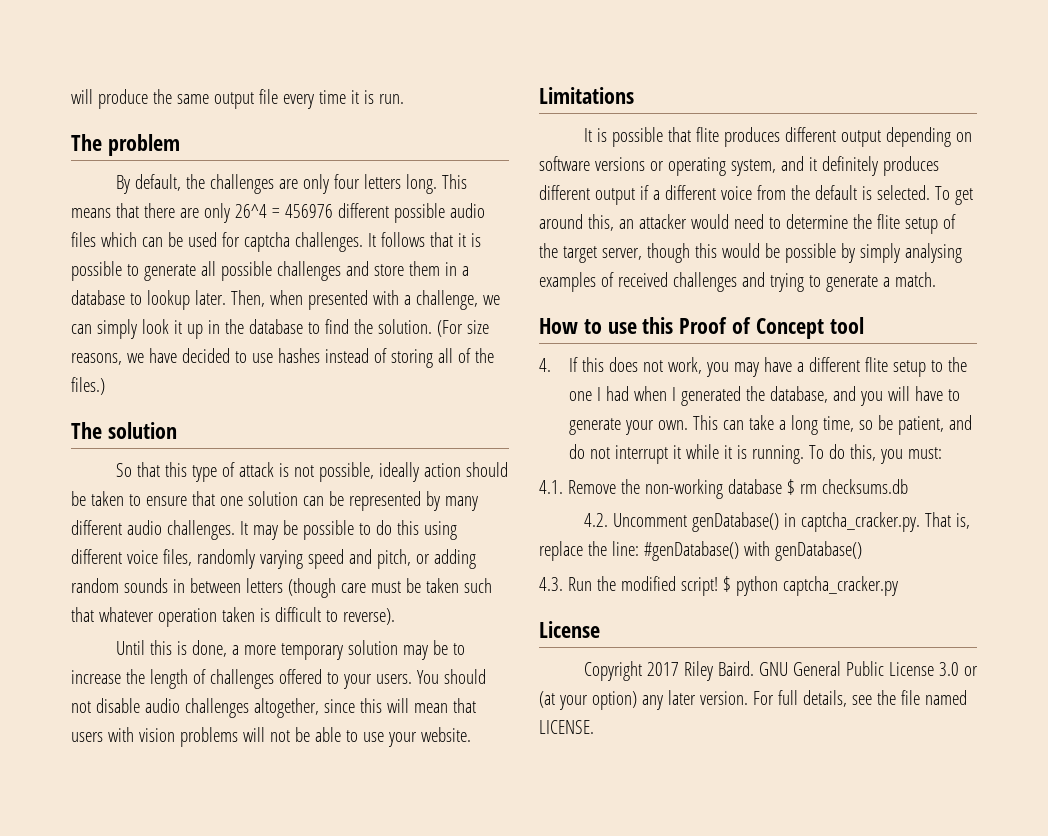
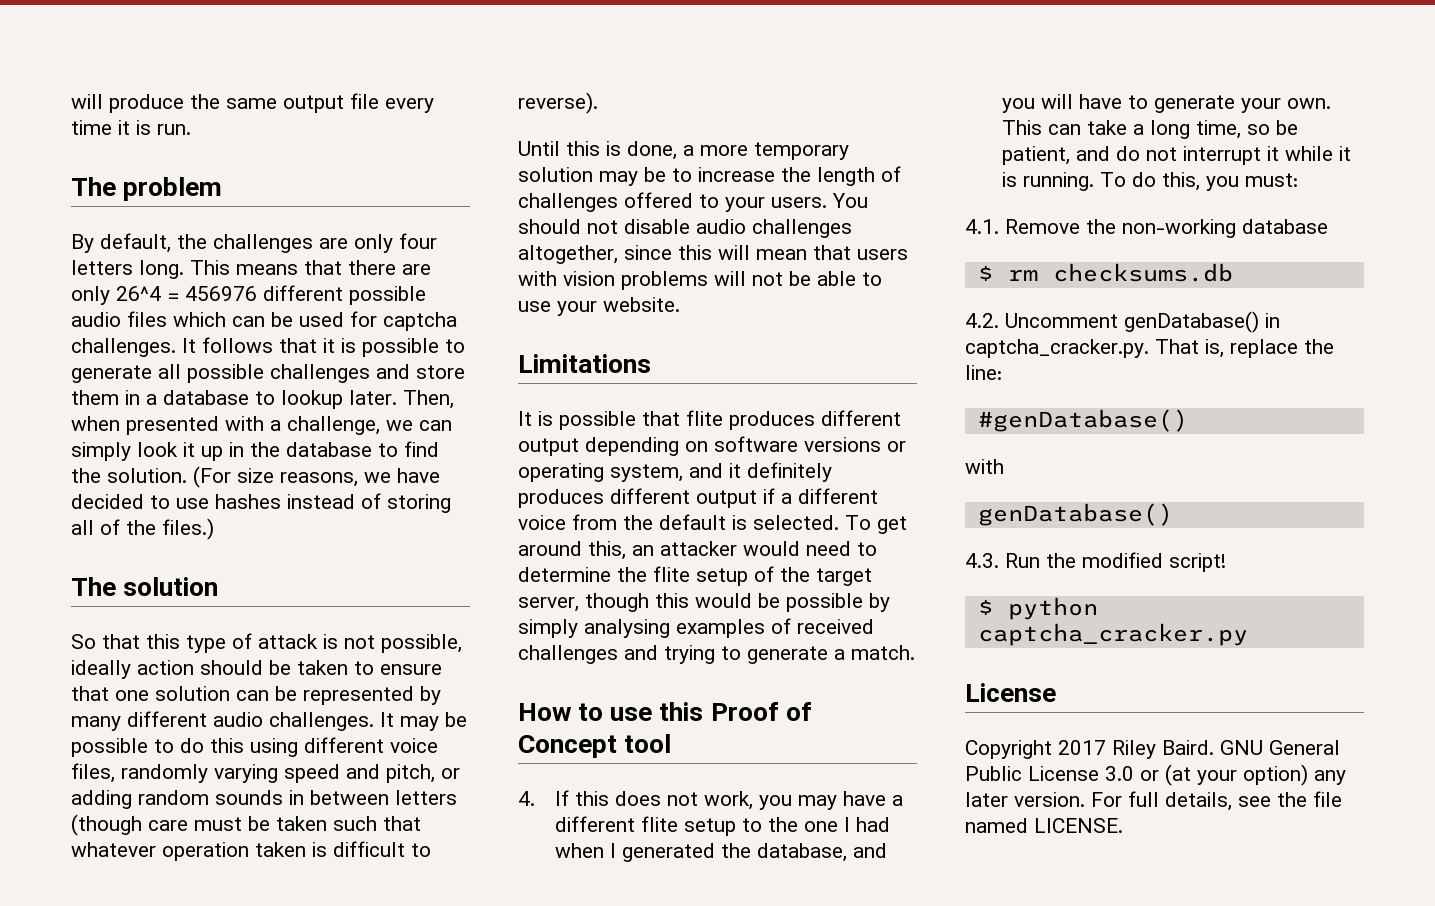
(782, 486) none -> (1328, 226) //
(639, 548) none -> (1002, 372) //
[743,541,770,556] with -> [965,459,1004,474] // with //
(718, 586) none -> (1226, 562) //

